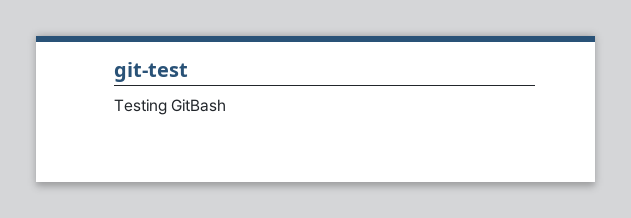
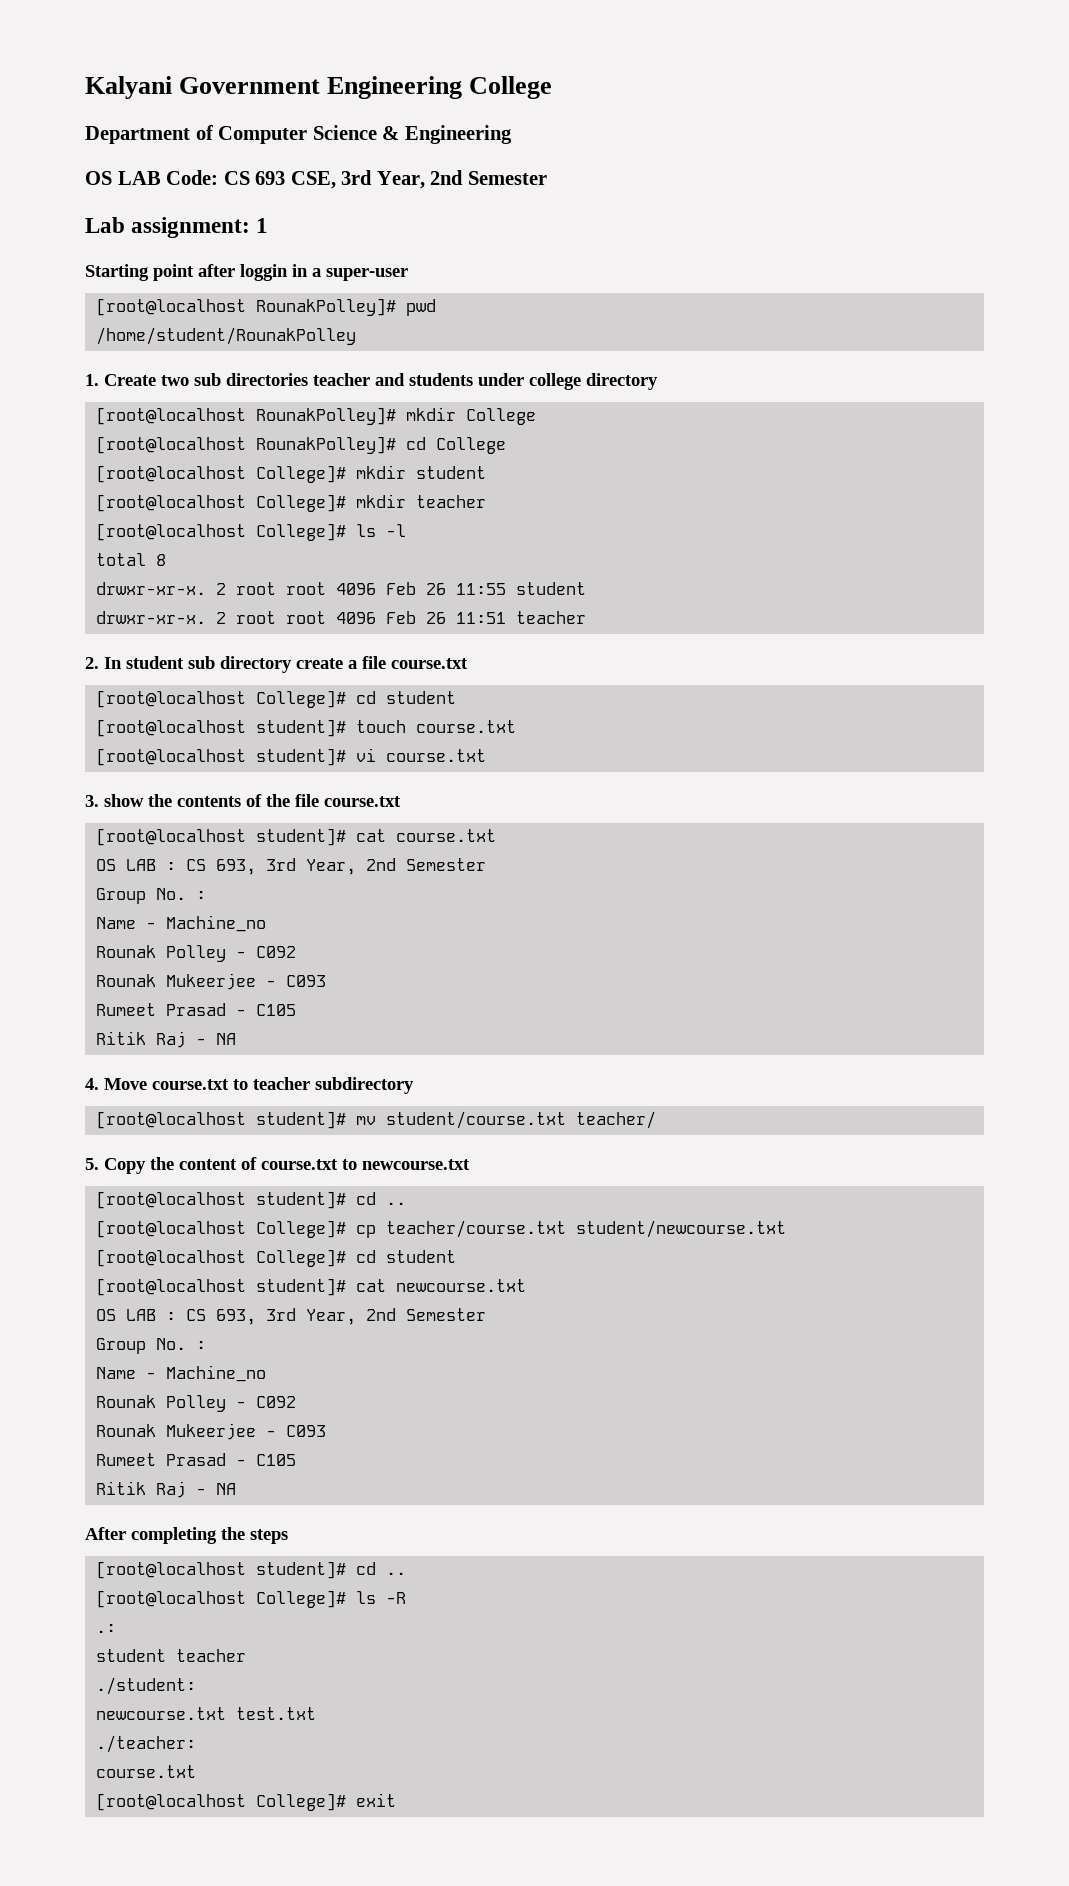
[114,62,188,82] [114,99,227,115] git-test // Testing GitBash -> [85,76,553,99] [85,125,512,144] [85,170,547,189] [85,217,269,238] [85,264,408,281] [96,298,437,316] [96,327,357,345] [85,373,658,390] [96,407,537,425] [96,436,507,454] [96,465,487,483] [96,494,487,512] [96,523,407,541] [96,553,167,566] [96,582,587,595] [96,611,587,624] [85,656,468,673] [96,690,457,708] [96,719,517,737] [96,748,487,766] [85,794,401,807] [96,828,497,846] [96,858,487,875] [96,888,207,904] [96,915,267,932] [96,945,297,962] [96,973,327,990] [96,1003,297,1016] [96,1031,237,1048] [85,1077,414,1094] [96,1111,657,1129] [85,1157,470,1174] [96,1191,407,1209] [96,1220,787,1238] [96,1249,457,1267] [96,1278,527,1296] [96,1308,487,1325] [96,1338,207,1354] [96,1365,267,1382] [96,1395,297,1412] [96,1423,327,1440] [96,1453,297,1466] [96,1481,237,1498] [85,1527,288,1544] [96,1561,407,1579] [96,1590,407,1608] [96,1624,117,1633] [96,1649,247,1662] [96,1677,197,1695] [96,1707,317,1720] [96,1735,197,1753] [96,1765,197,1778] [96,1793,397,1811] Kalyani Government Engineering College // Department of Computer Science & Engineering // OS LAB Code: CS 693 CSE, 3rd Year, 2nd Semester // Lab assignment: 1 // Starting point after loggin in a super-user // [root@localhost RounakPolley]# pwd // /home/student/RounakPolley // 1. Create two sub directories teacher and students under college directory // [root@localhost RounakPolley]# mkdir College // [root@localhost RounakPolley]# cd College // [root@localhost College]# mkdir student // [root@localhost College]# mkdir teacher // [root@localhost College]# ls -l // total 8 // drwxr-xr-x. 2 root root 4096 Feb 26 11:55 student // drwxr-xr-x. 2 root root 4096 Feb 26 11:51 teacher // 2. In student sub directory create a file course.txt // [root@localhost College]# cd student // [root@localhost student]# touch course.txt // [root@localhost student]# vi course.txt // 3. show the contents of the file course.txt // [root@localhost student]# cat course.txt // OS LAB : CS 693, 3rd Year, 2nd Semester // Group No. : // Name - Machine_no // Rounak Polley - C092 // Rounak Mukeerjee - C093 // Rumeet Prasad - C105 // Ritik Raj - NA // 4. Move course.txt to teacher subdirectory // [root@localhost student]# mv student/course.txt teacher/ // 5. Copy the content of course.txt to newcourse.txt // [root@localhost student]# cd .. // [root@localhost College]# cp teacher/course.txt student/newcourse.txt // [root@localhost College]# cd student // [root@localhost student]# cat newcourse.txt // OS LAB : CS 693, 3rd Year, 2nd Semester // Group No. : // Name - Machine_no // Rounak Polley - C092 // Rounak Mukeerjee - C093 // Rumeet Prasad - C105 // Ritik Raj - NA // After completing the steps // [root@localhost student]# cd .. // [root@localhost College]# ls -R // .: // student teacher // ./student: // newcourse.txt test.txt // ./teacher: // course.txt // [root@localhost College]# exit

